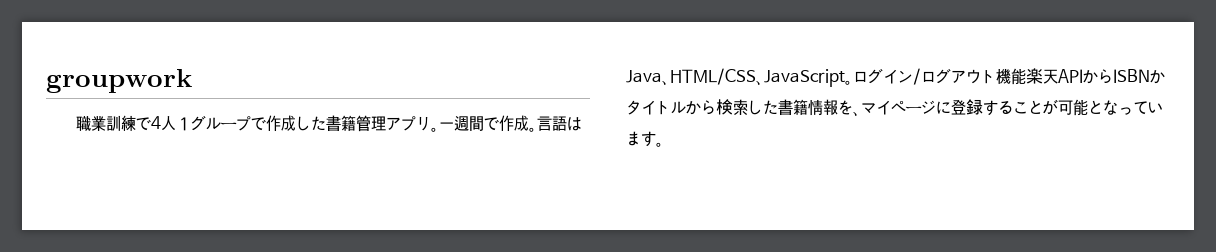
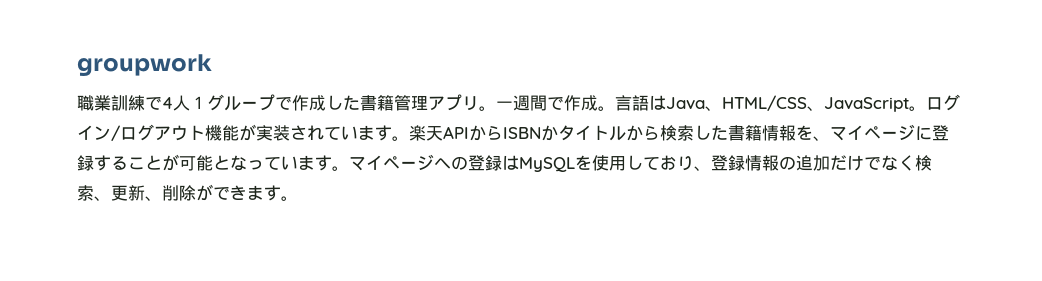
(1026, 76) none -> [239,124,409,141] が実装されています。
(664, 144) none -> [349,154,932,172] [77,184,298,201] マイページへの登録はMySQLを使用しており、登録情報の追加だけでなく検索、更新、削除ができます。

